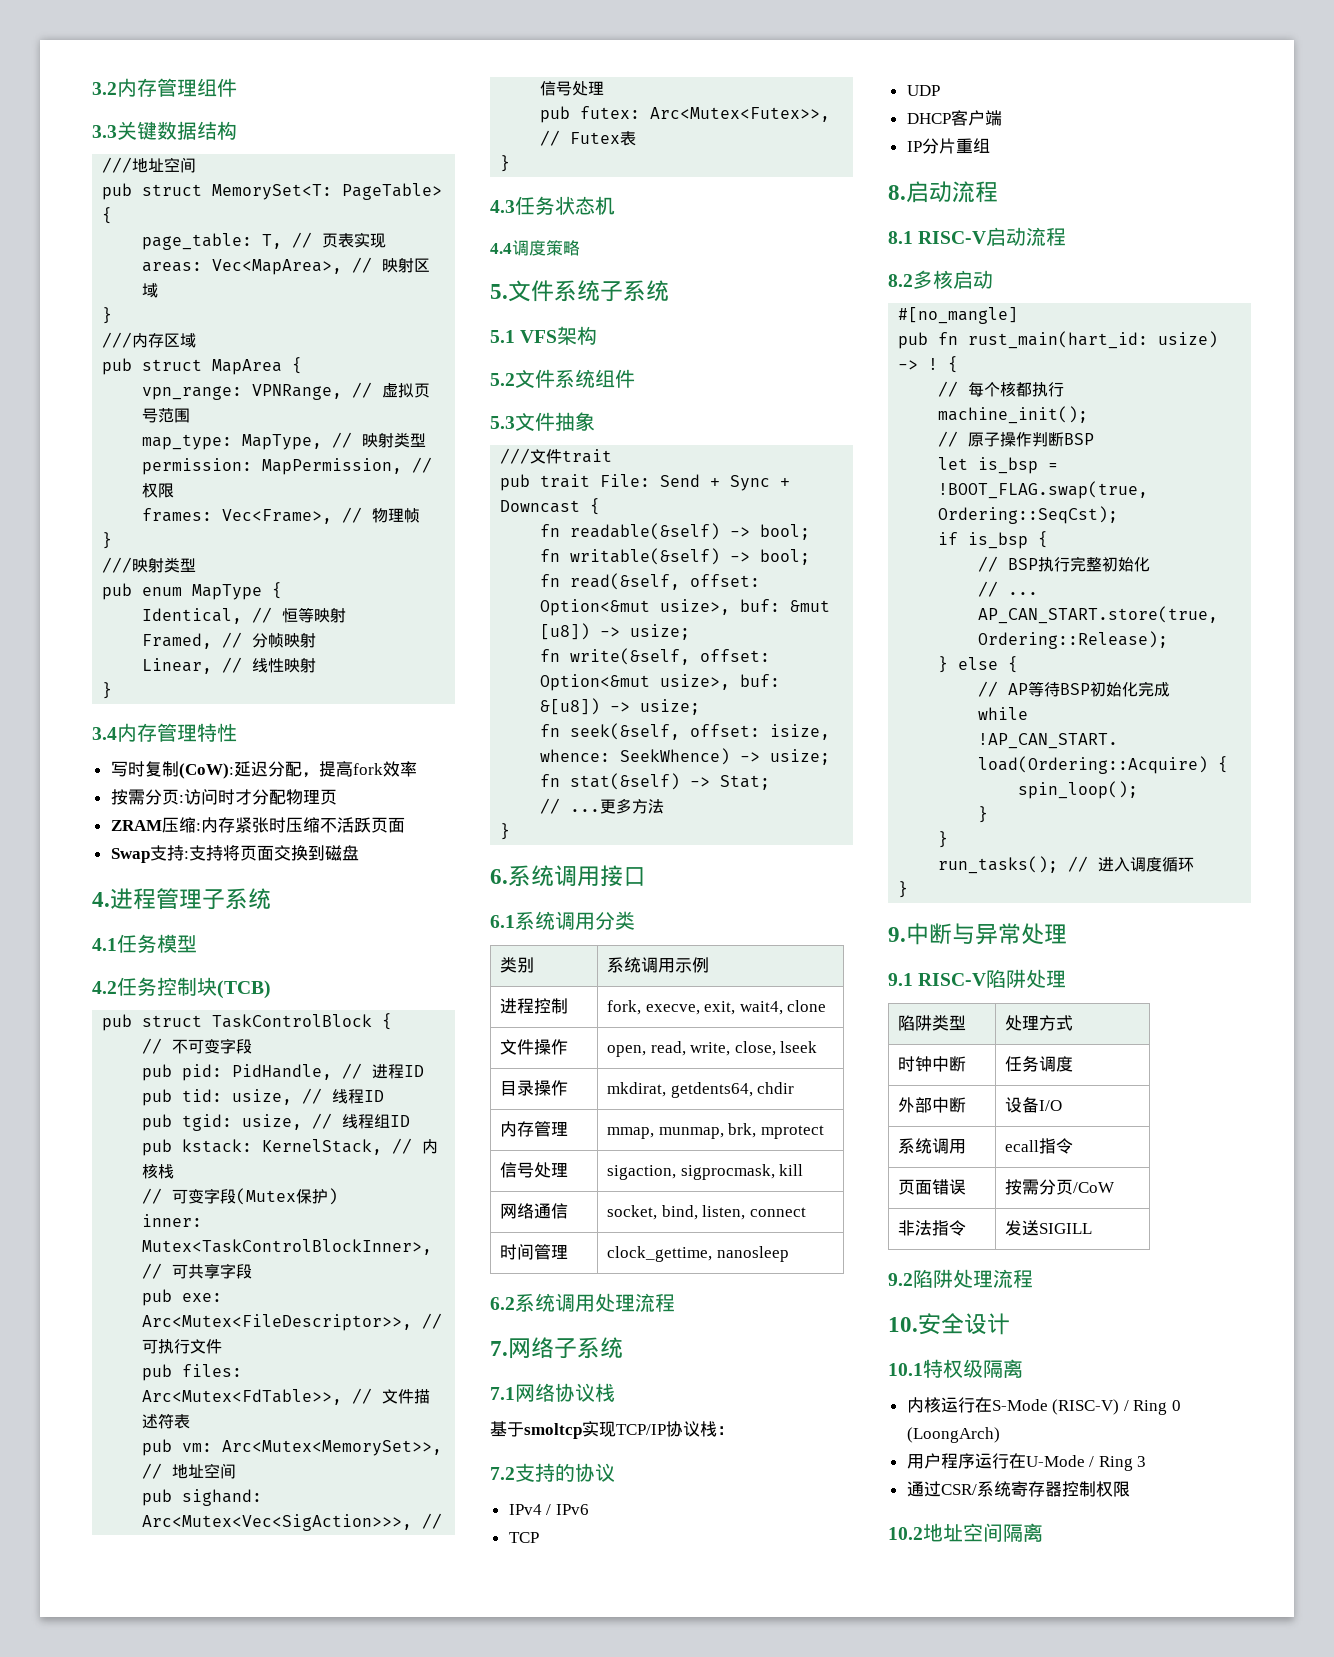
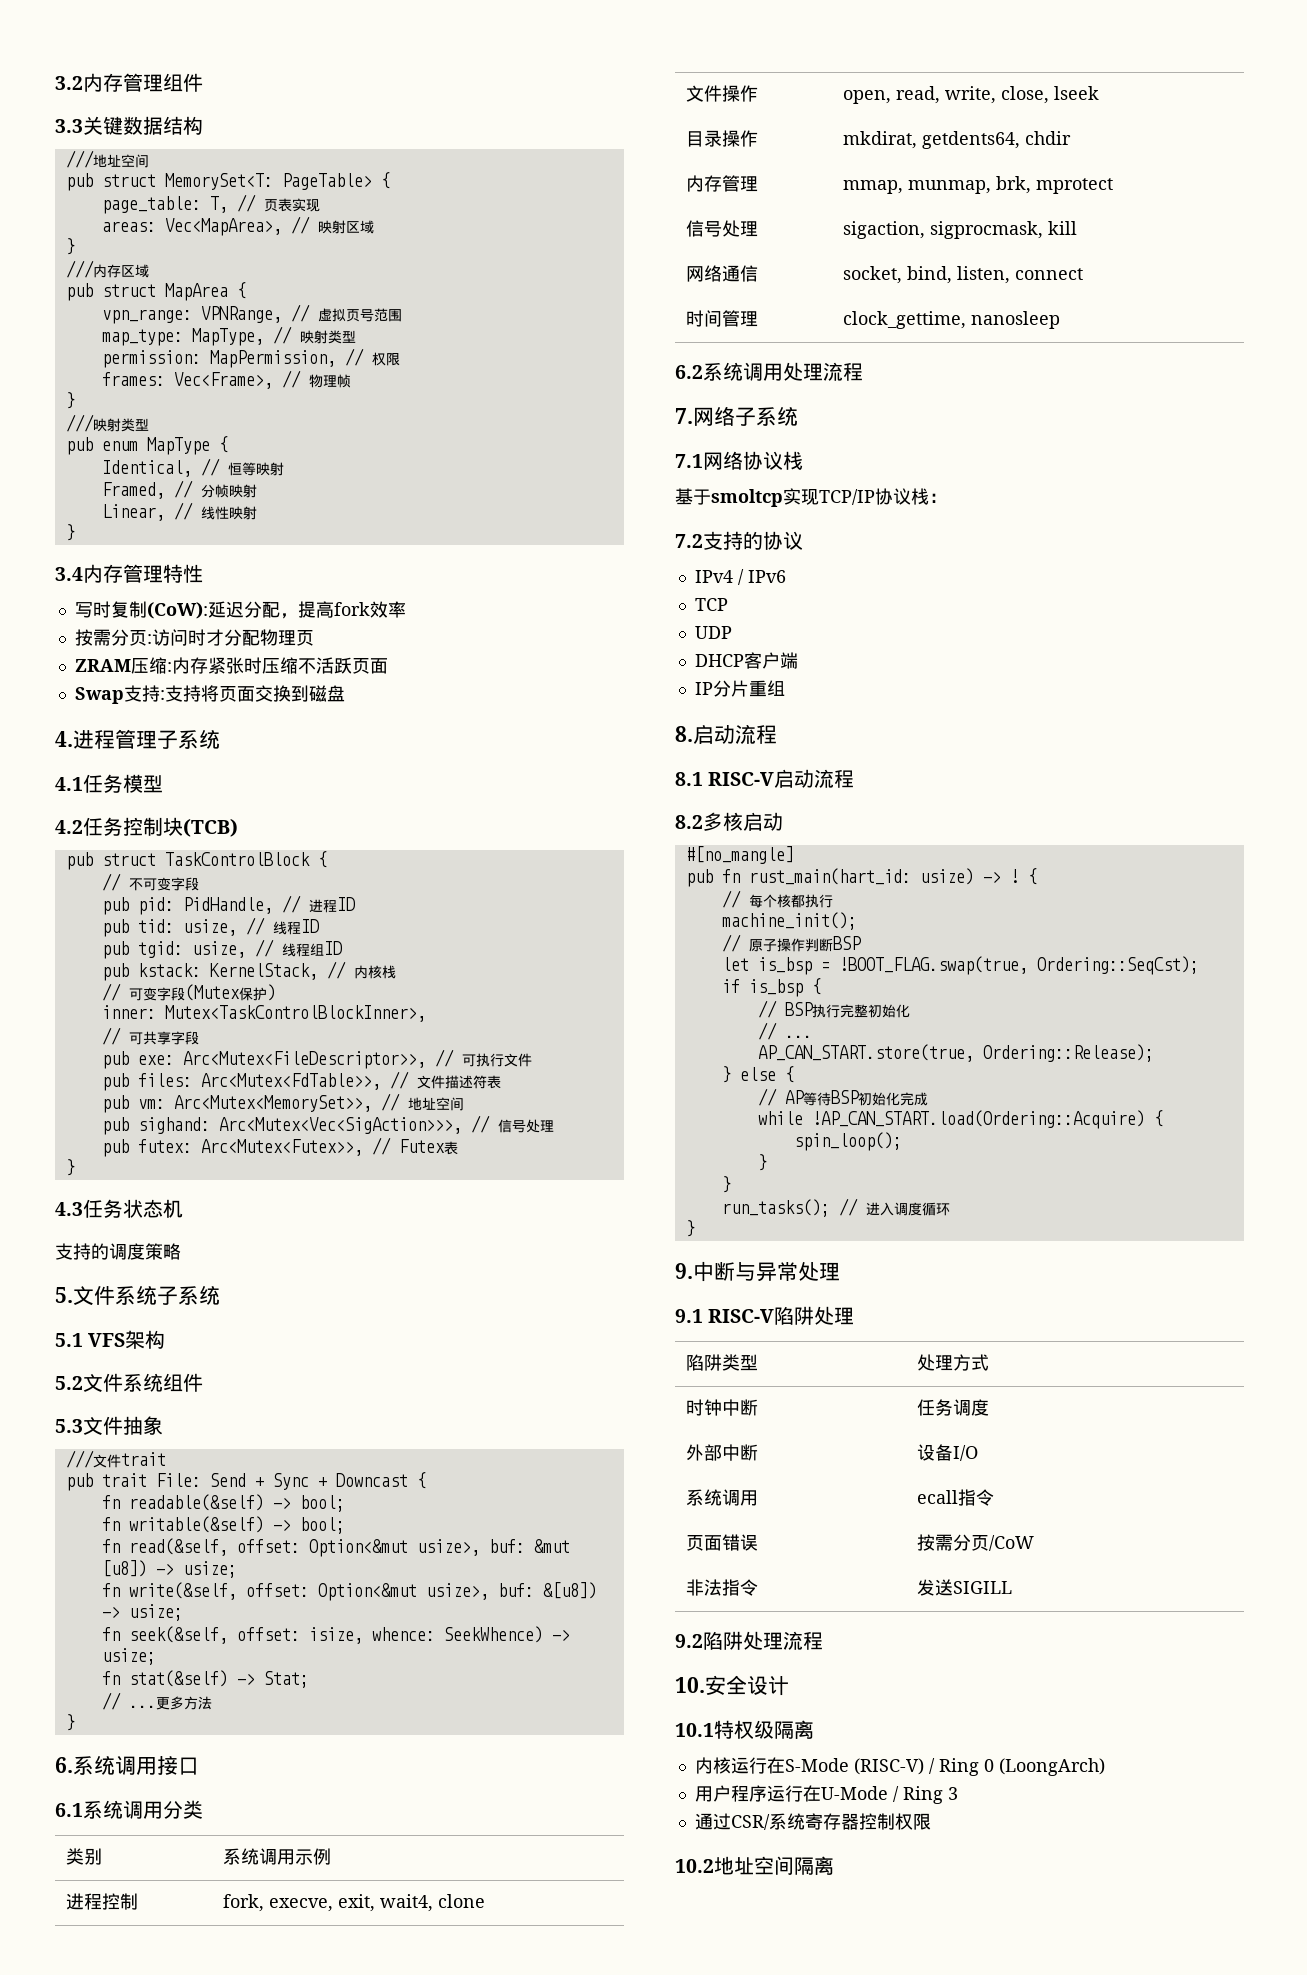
[490,243,512,254] 4.4 -> [55,1243,109,1260] 支持的

